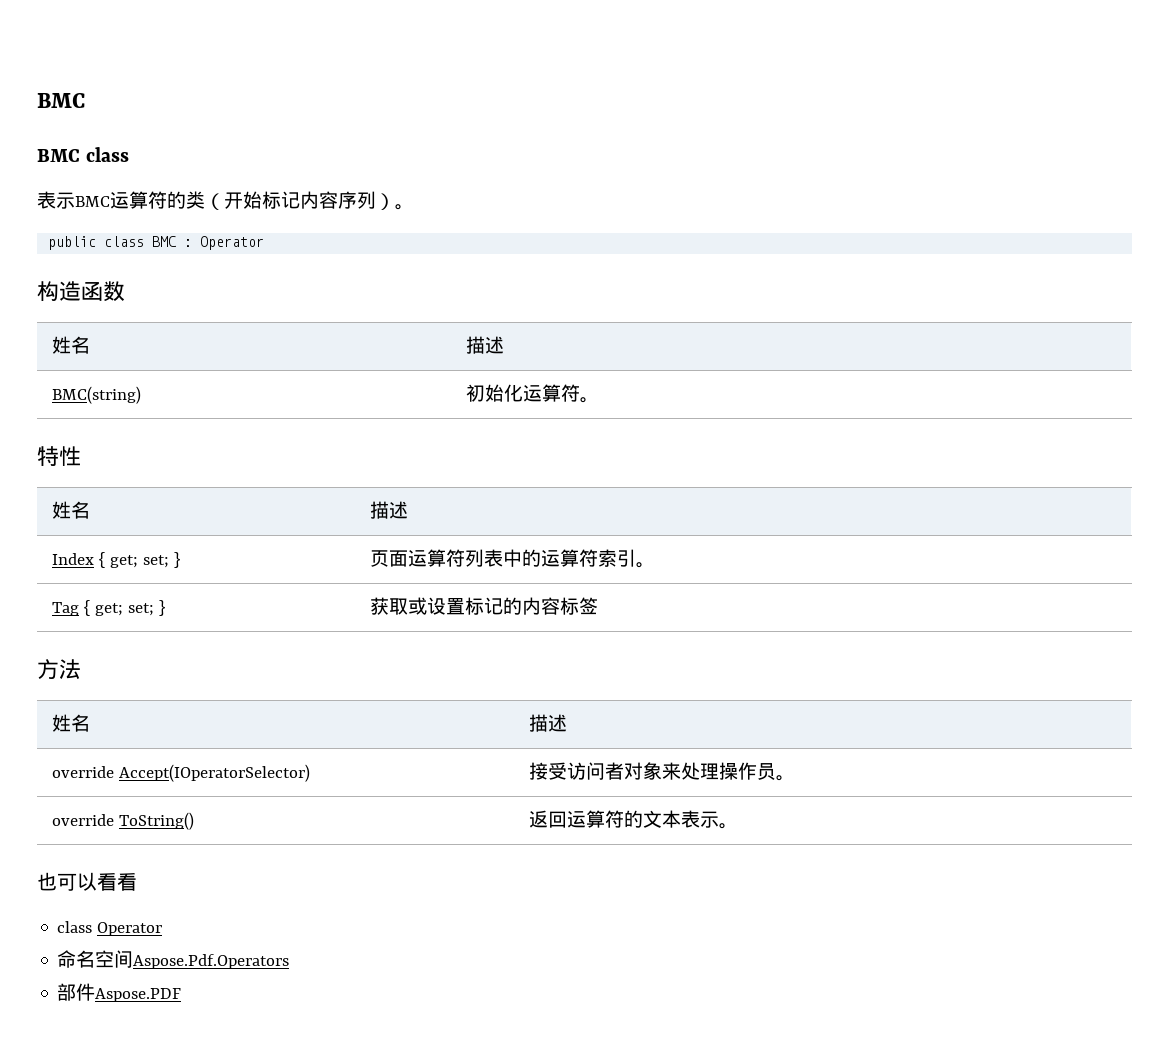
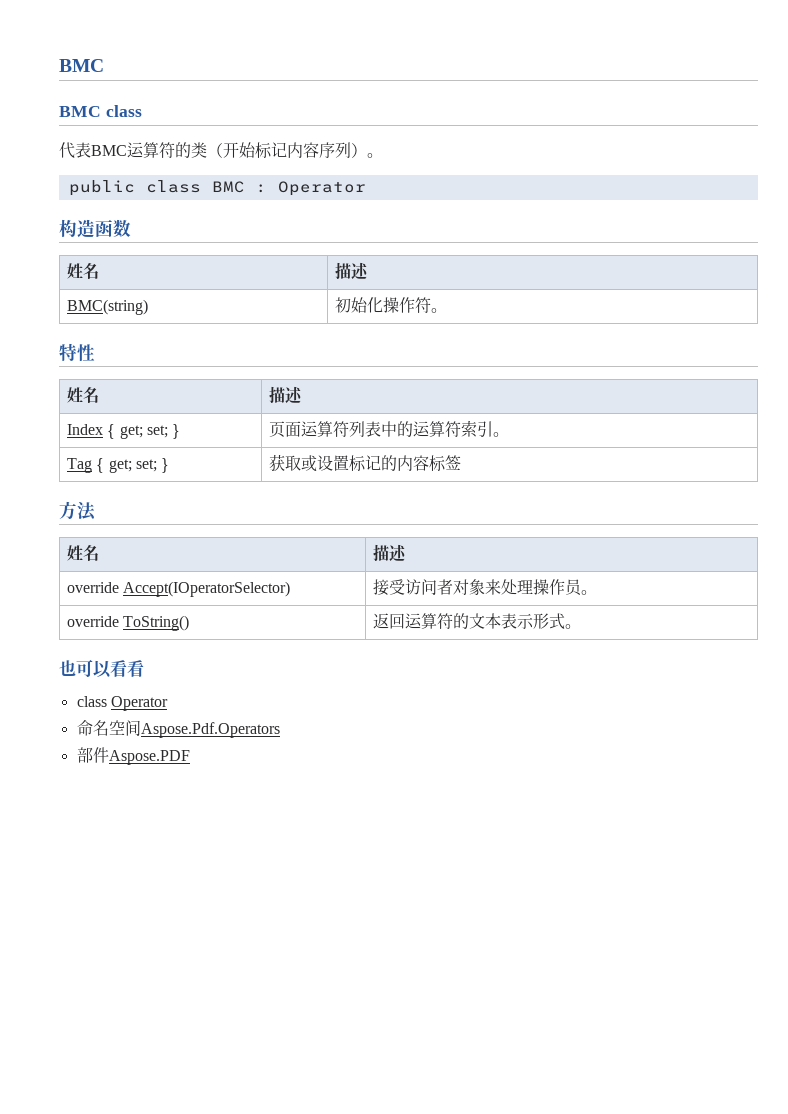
[37,191,75,209] 表示 -> [59,142,91,159] 代表
[522,384,561,402] 运算 -> [382,297,415,313] 操作
(719, 819) none -> [532,613,565,629] 形式

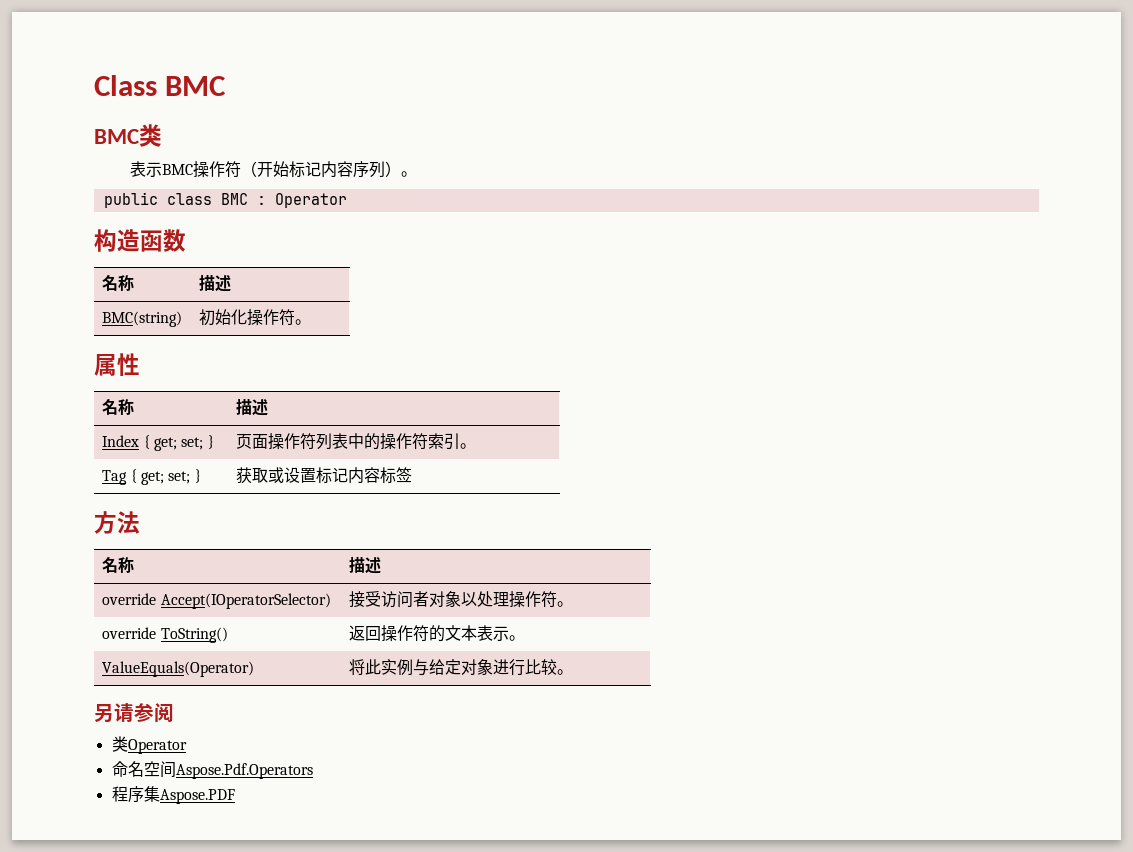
(59, 65) none -> [94,75,157,96] Class
[105,105,142,117] [59,142,207,159] class // 代表BMC运算符的类 -> [139,124,162,147] [129,161,241,178] 类 // 表示BMC操作符
[66,262,99,279] 姓名 -> [102,275,135,291] 名称
[59,343,77,361] 特 -> [94,354,117,376] 属
[66,386,99,403] 姓名 -> [102,399,135,415] 名称
[300,421,333,437] 运算 -> [268,433,301,450] 操作
[412,421,445,437] 运算 -> [380,433,413,450] 操作
[380,455,397,471] 的 -> (349, 475) none
[66,544,99,561] 姓名 -> [102,557,135,573] 名称
[484,579,501,595] 来 -> [461,592,478,606] 以
[564,579,582,596] 员 -> [541,591,558,608] 符
[404,613,437,629] 运算 -> [381,625,414,642] 操作
[532,613,581,629] [59,659,144,678] [76,696,107,707] 形式。 // 也可以看看 // class -> [509,635,526,641] [102,661,255,677] [349,659,574,676] [94,703,174,723] [111,736,128,752] 。 // ValueEquals(Operator) | 将此实例与给定对象进行比较。 // 另请参阅 // 类
[76,747,109,763] 部件 -> [111,786,160,803] 程序集

